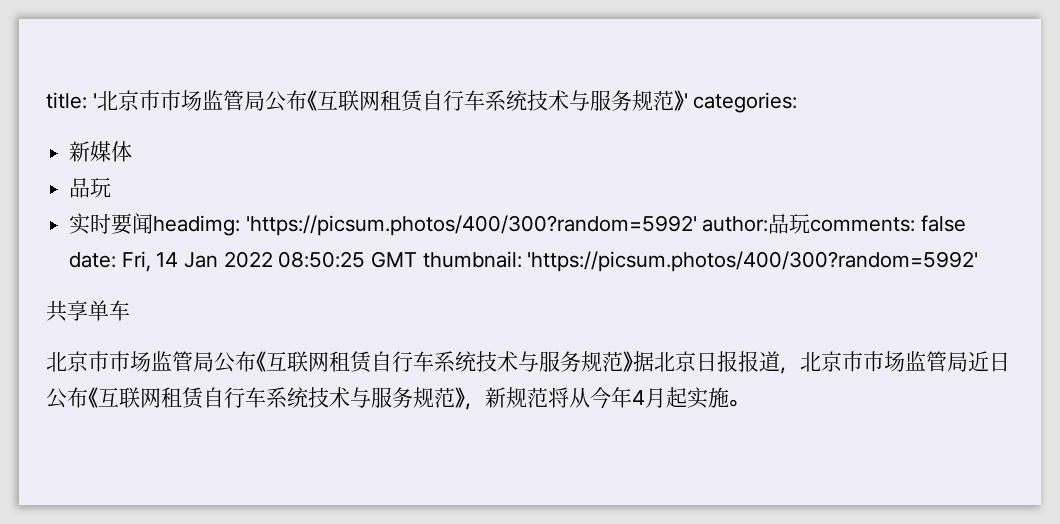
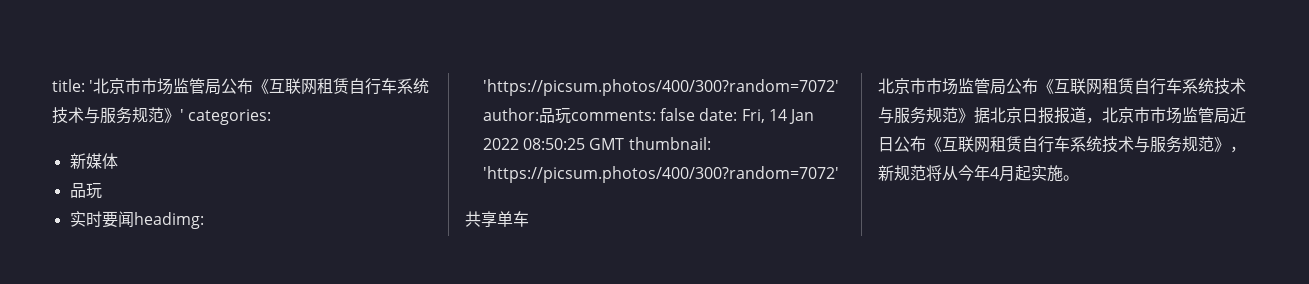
[245,215,697,236] 'https://picsum.photos/400/300?random=5992' -> [482,79,839,96] 'https://picsum.photos/400/300?random=7072'
[527,251,979,272] 'https://picsum.photos/400/300?random=5992' -> [482,166,839,183] 'https://picsum.photos/400/300?random=7072'

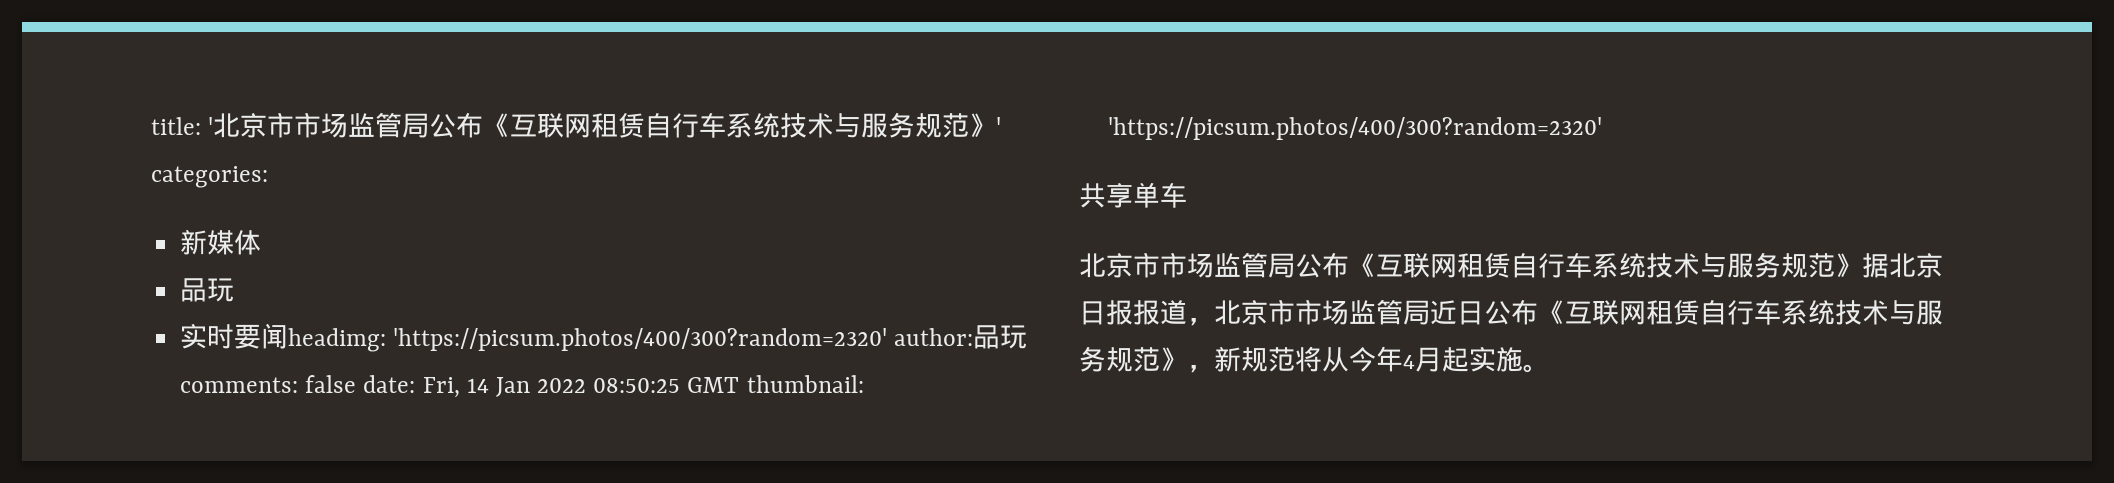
[482,79,839,96] 'https://picsum.photos/400/300?random=7072' -> [393,328,888,351] 'https://picsum.photos/400/300?random=2320'
[482,166,839,183] 'https://picsum.photos/400/300?random=7072' -> [1108,117,1603,140] 'https://picsum.photos/400/300?random=2320'

